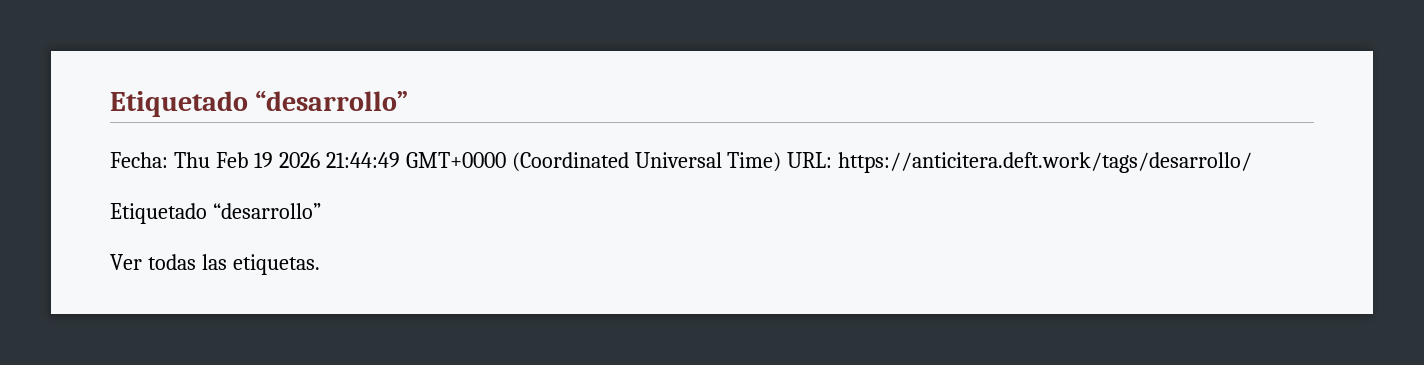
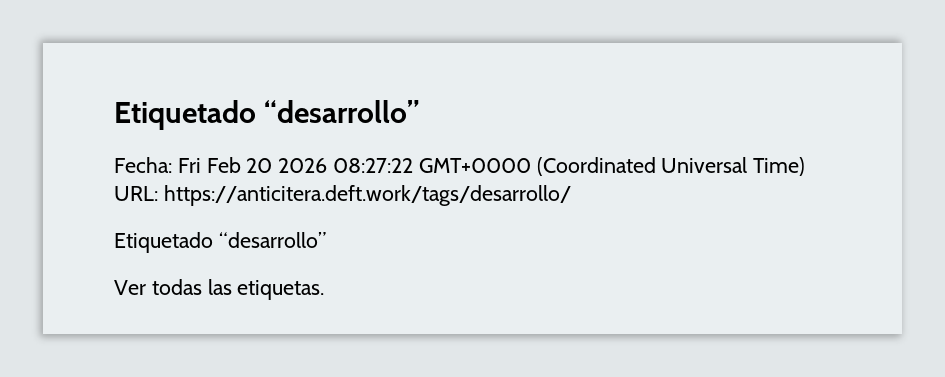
[173,152,400,168] Thu Feb 19 2026 21:44:49 -> [177,157,414,173] Fri Feb 20 2026 08:27:22

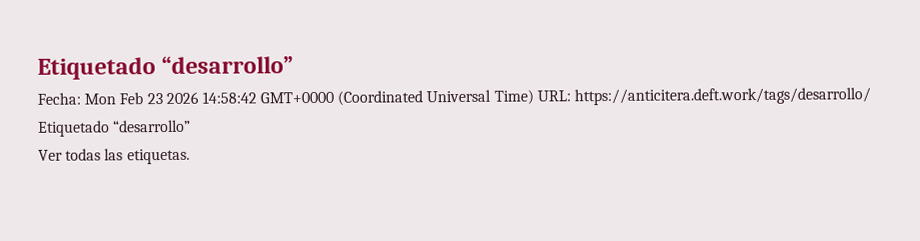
[177,157,414,173] Fri Feb 20 2026 08:27:22 -> [84,91,257,105] Mon Feb 23 2026 14:58:42

